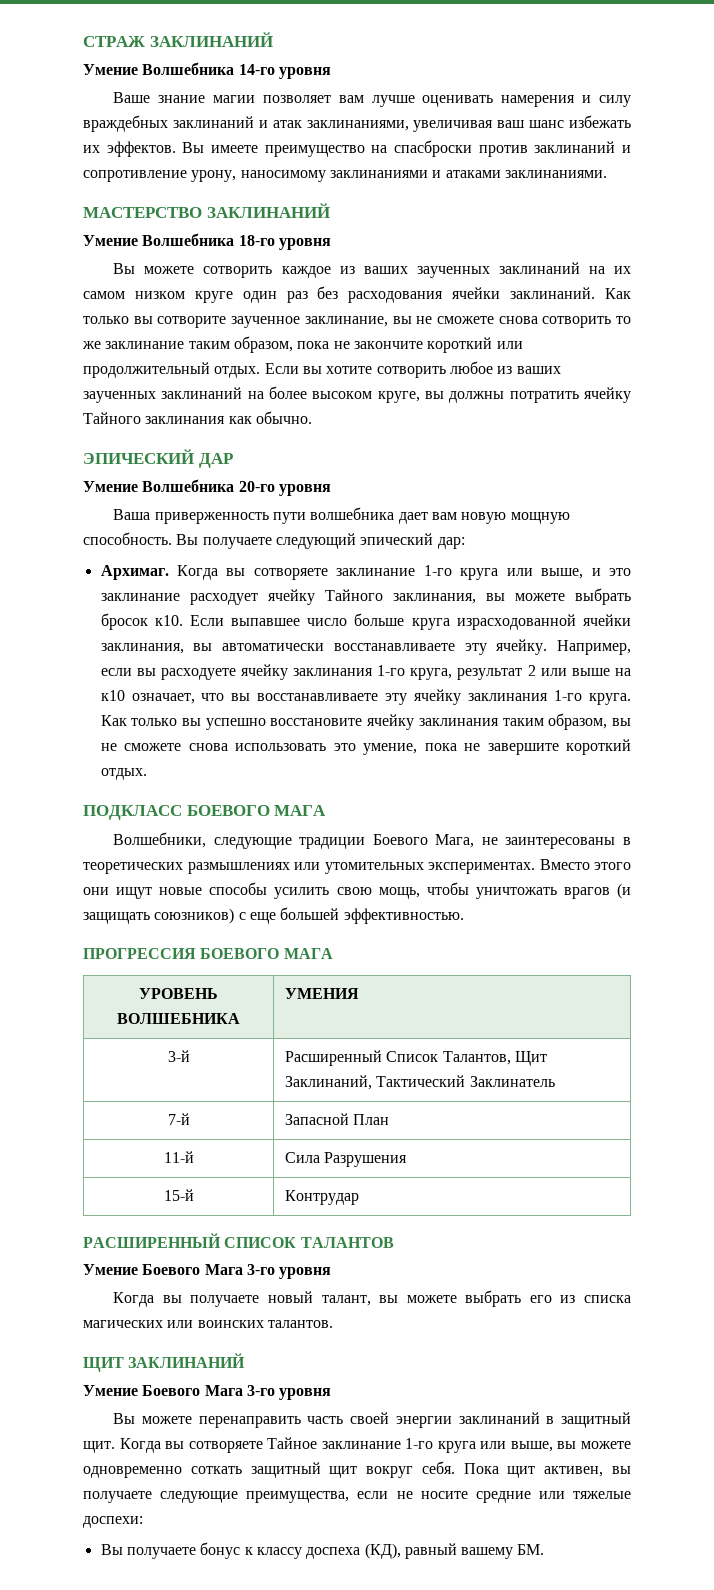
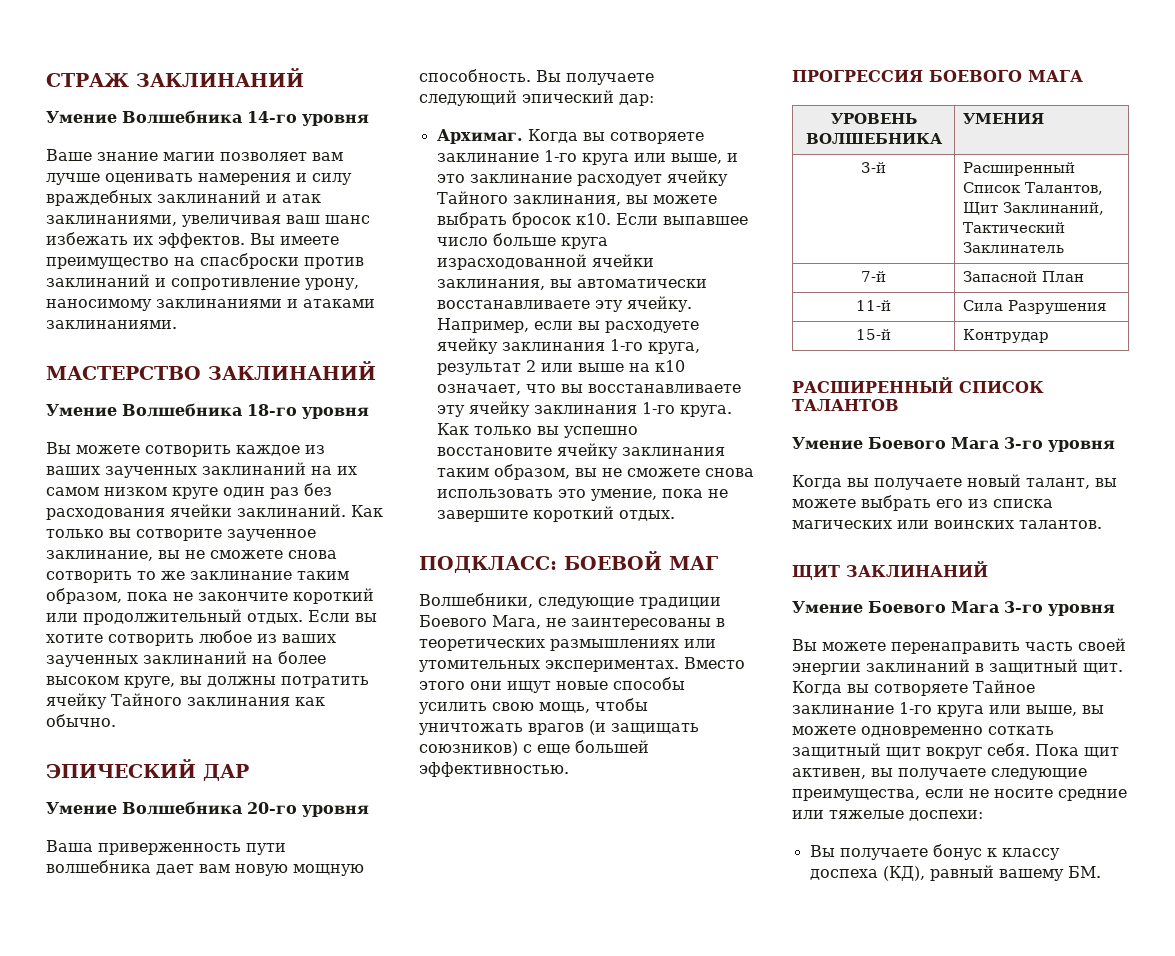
[83,805,327,820] ПОДКЛАСС БОЕВОГО МАГА -> [419,551,718,573] ПОДКЛАСС: БОЕВОЙ МАГ

